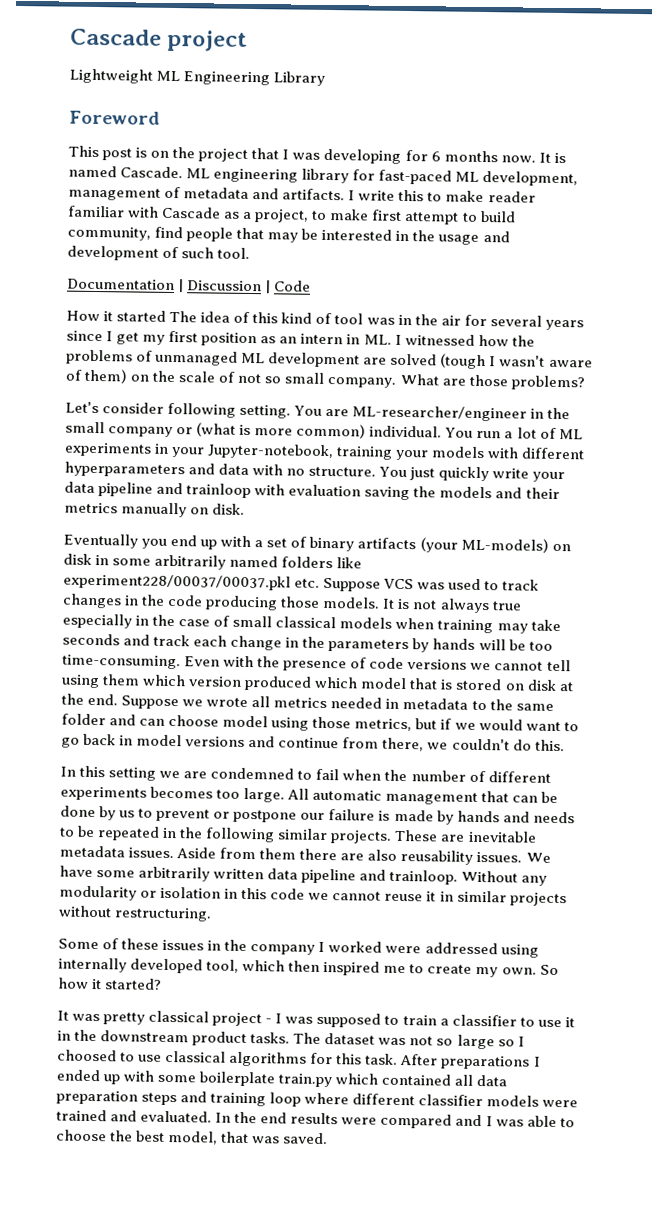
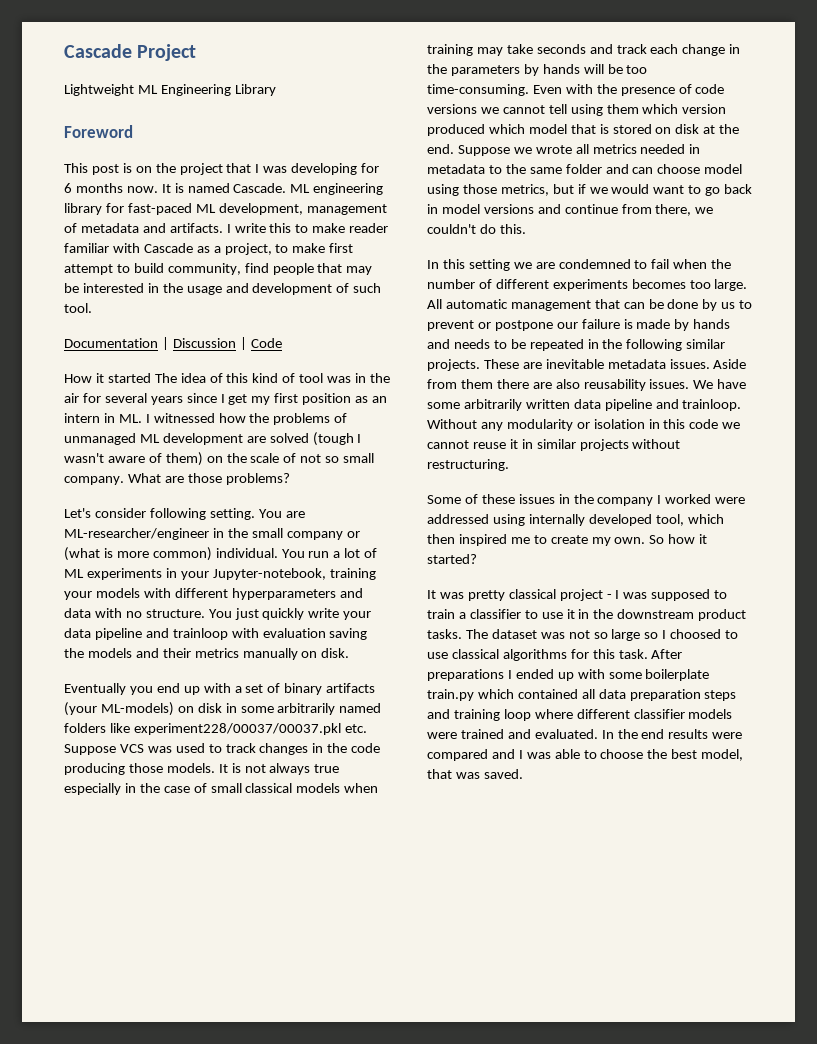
[70,28,249,52] Cascade project -> [64,44,197,61] Cascade Project

